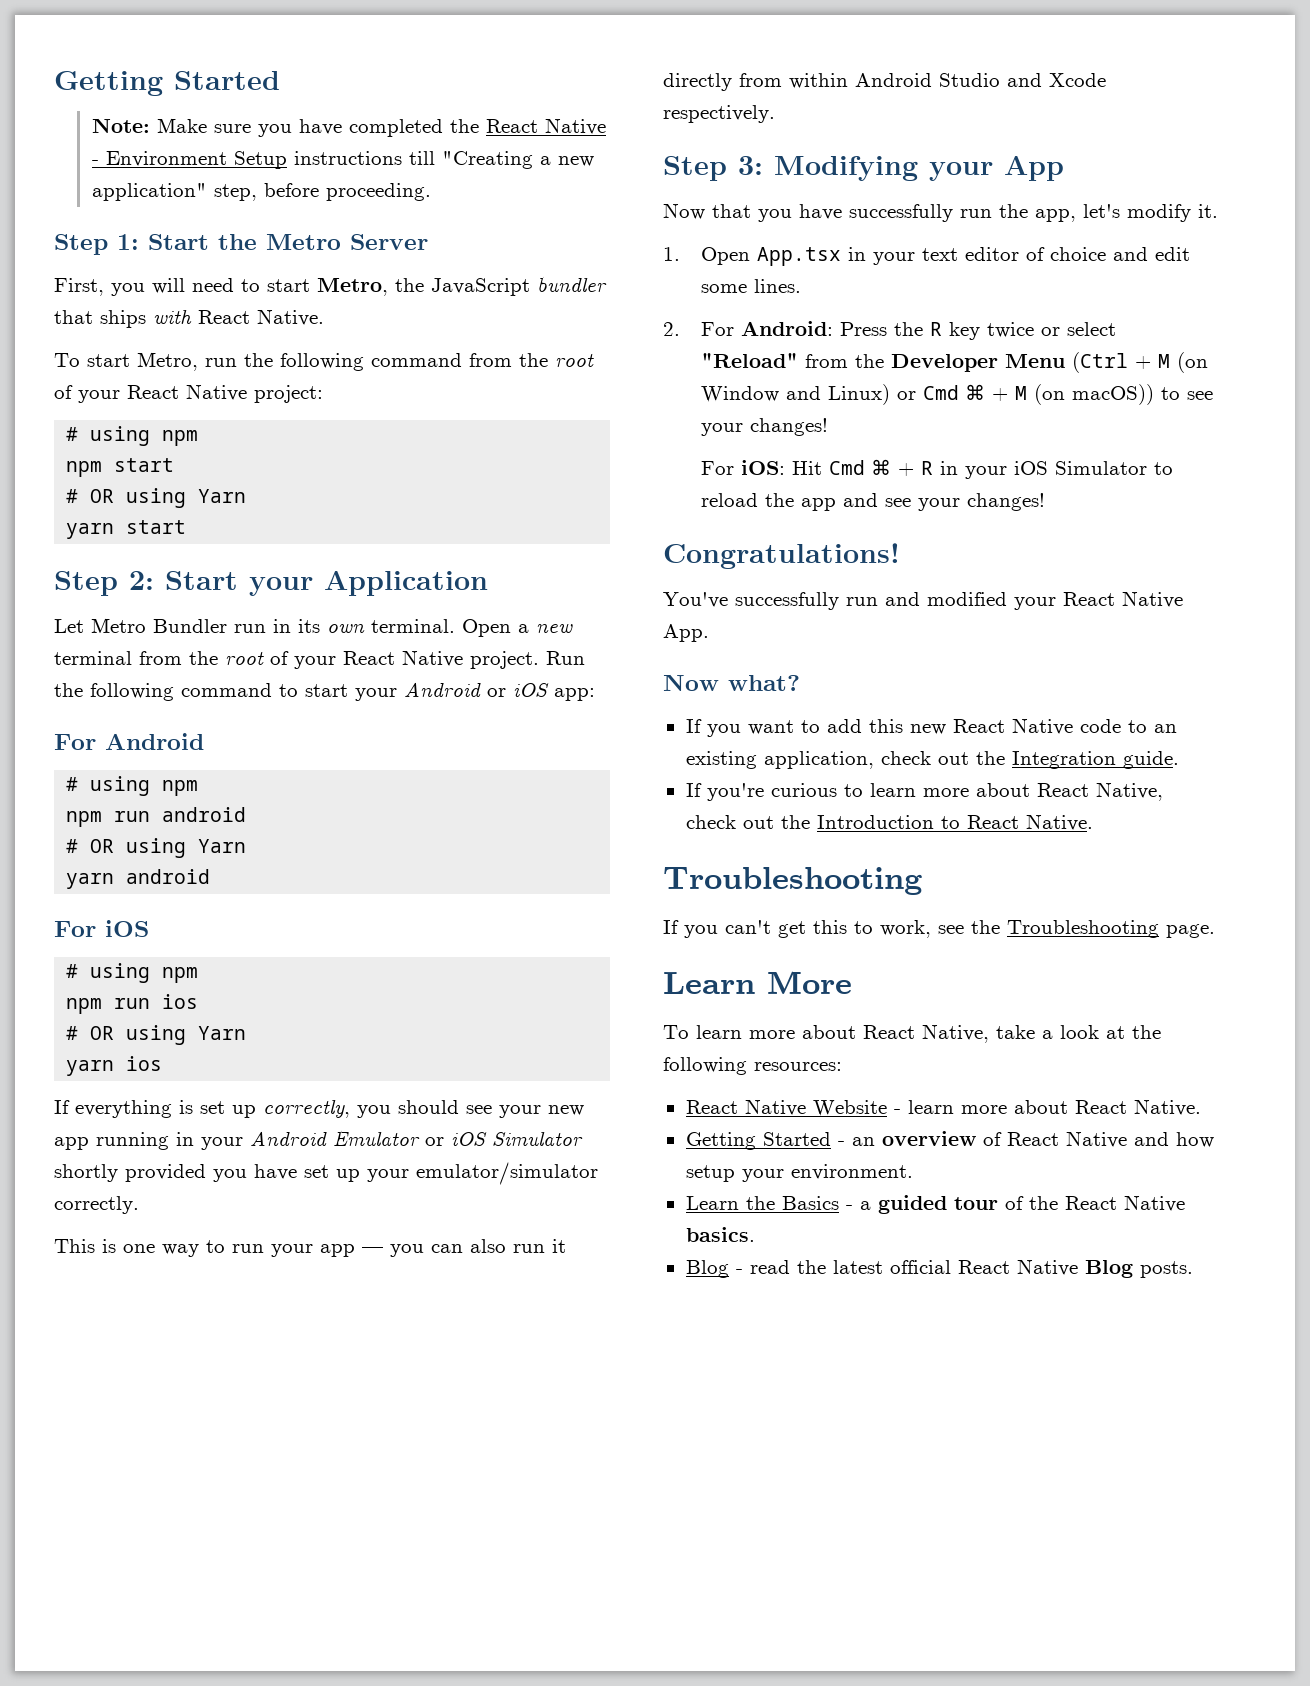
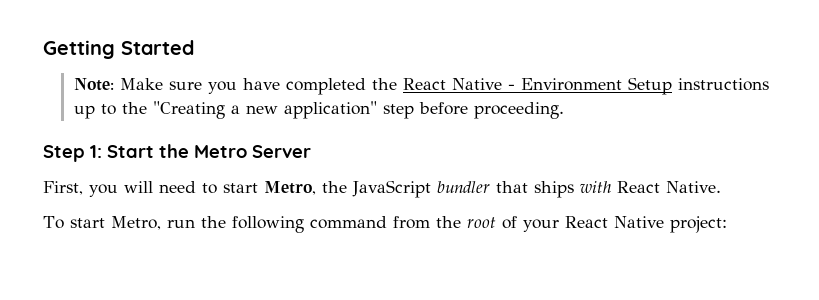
[408,151,435,165] till -> [73,102,147,119] up to the
[213,184,257,201] step, -> [382,104,414,119] step
[66,426,199,446] [66,458,175,477] [66,488,247,508] [66,520,187,539] [54,571,488,596] [54,618,573,637] [54,650,585,669] [54,682,595,701] [54,733,204,750] [66,776,199,796] [66,807,247,827] [66,838,247,858] [66,869,211,889] [54,920,149,937] [66,963,199,983] [66,994,199,1014] [66,1025,247,1045] [66,1056,163,1076] [54,1099,584,1118] [54,1130,583,1150] [54,1162,598,1185] [54,1196,139,1214] [54,1239,566,1257] [663,73,1106,91] [663,105,775,123] [663,156,1064,181] [663,203,1218,222] [663,247,1190,266] [700,279,801,293] [663,321,1116,340] [700,352,1208,373] [700,384,1213,405] [700,418,828,436] [700,459,1173,479] [700,493,1045,511] [663,543,900,569] [663,591,1183,610] [663,624,709,642] [663,674,800,691] [685,718,1177,737] [685,751,1179,769] [685,782,1163,801] [685,814,1093,831] [663,867,922,895] [663,920,1215,938] [663,971,852,994] [663,1024,1161,1043] [663,1057,842,1075] [685,1099,1201,1116] [685,1131,1214,1150] [685,1164,913,1182] [685,1195,1185,1214] [685,1227,755,1242] [685,1259,1193,1278] // # using npm // npm start // # OR using Yarn // yarn start // Step 2: Start your Application // Let Metro Bundler run in its own terminal. Open a new terminal from the root of your React Native project. Run the following command to start your Android or iOS app: // For Android // # using npm // npm run android // # OR using Yarn // yarn android // For iOS // # using npm // npm run ios // # OR using Yarn // yarn ios // If everything is set up correctly, you should see your new app running in your Android Emulator or iOS Simulator shortly provided you have set up your emulator/simulator correctly. // This is one way to run your app — you can also run it directly from within Android Studio and Xcode respectively. // Step 3: Modifying your App // Now that you have successfully run the app, let's modify it. // 1. Open App.tsx in your text editor of choice and edit some lines. // 2. For Android: Press the R key twice or select "Reload" from the Developer Menu (Ctrl + M (on Window and Linux) or Cmd ⌘ + M (on macOS)) to see your changes! // For iOS: Hit Cmd ⌘ + R in your iOS Simulator to reload the app and see your changes! // Congratulations! // You've successfully run and modified your React Native App. // Now what? // If you want to add this new React Native code to an existing application, check out the Integration guide. // If you're curious to learn more about React Native, check out the Introduction to React Native. // Troubleshooting // If you can't get this to work, see the Troubleshooting page. // Learn More // To learn more about React Native, take a look at the following resources: // React Native Website - learn more about React Native. // Getting Started - an overview of React Native and how setup your environment. // Learn the Basics - a guided tour of the React Native basics. // Blog - read the latest official React Native Blog posts. -> (727, 224) none

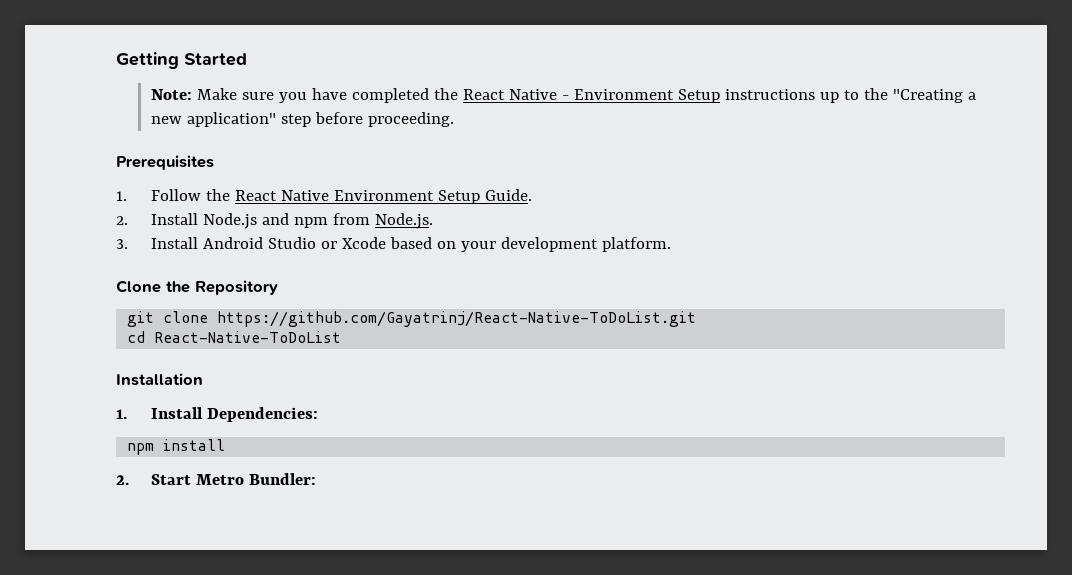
[43,144,311,162] [43,180,721,198] [43,216,727,233] Step 1: Start the Metro Server // First, you will need to start Metro, the JavaScript bundler that ships with React Native. // To start Metro, run the following command from the root of your React Native project: -> [116,155,214,170] [116,189,533,204] [116,213,434,229] [116,237,672,252] [116,280,278,295] [127,311,697,327] [127,331,342,343] [116,373,203,386] [116,407,319,422] [127,439,226,455] [116,473,317,485] Prerequisites // 1. Follow the React Native Environment Setup Guide. // 2. Install Node.js and npm from Node.js. // 3. Install Android Studio or Xcode based on your development platform. // Clone the Repository // git clone https://github.com/Gayatrinj/React-Native-ToDoList.git // cd React-Native-ToDoList // Installation // 1. Install Dependencies: // npm install // 2. Start Metro Bundler:

